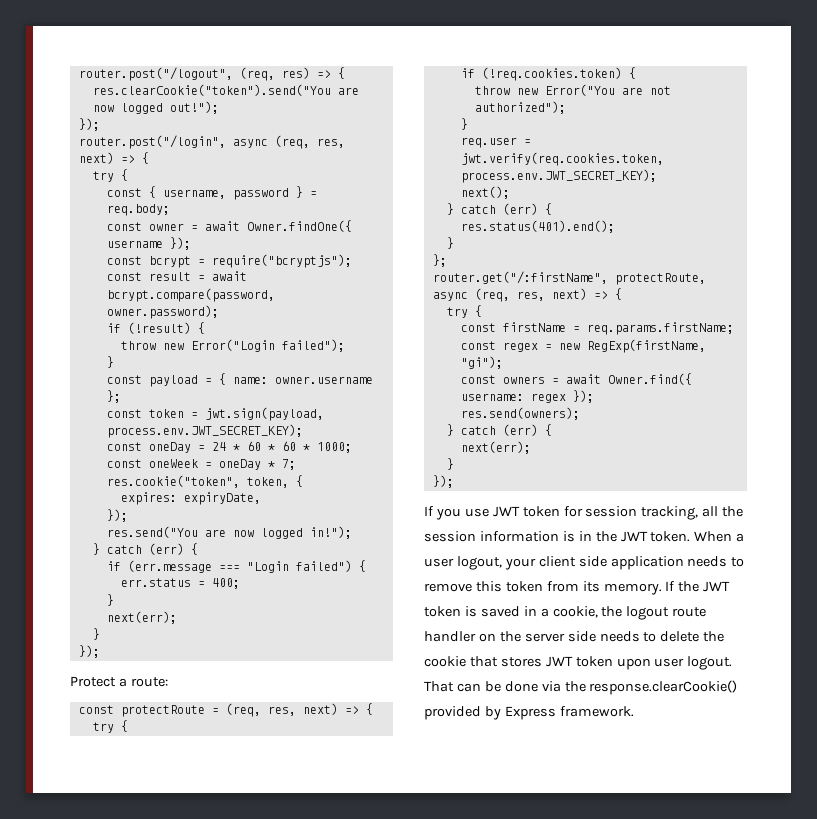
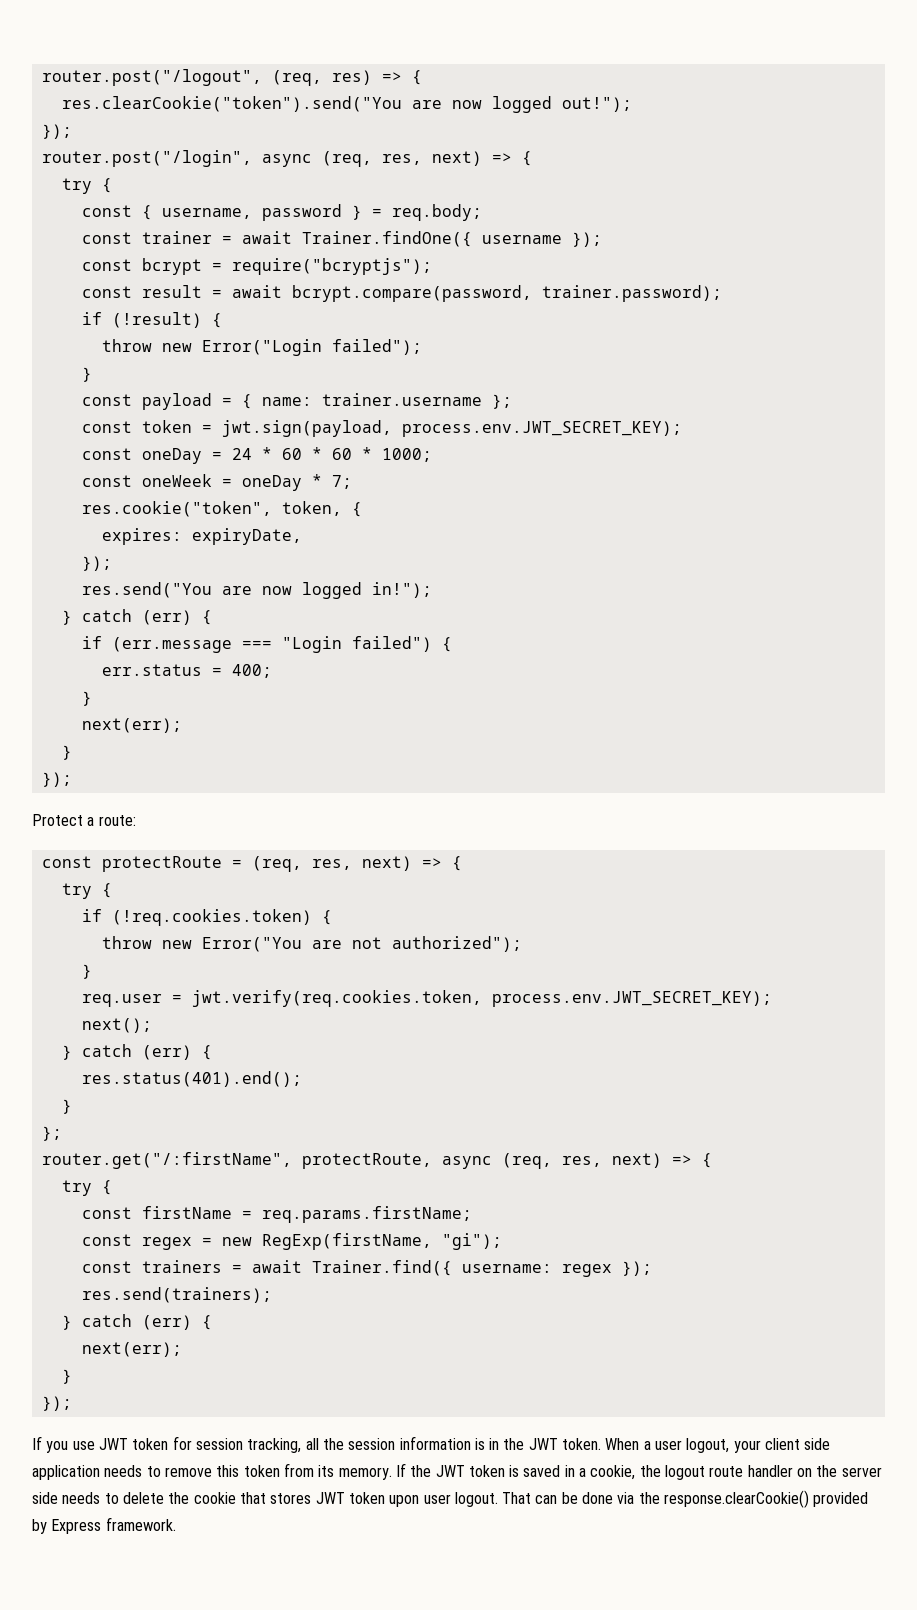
[148,220,352,232] owner = await Owner.findOne({ -> [141,231,472,247] trainer = await Trainer.findOne({
[106,305,219,319] owner.password); -> [541,285,722,302] trainer.password);
[274,376,373,384] owner.username -> [321,393,482,406] trainer.username
[502,373,692,385] owners = await Owner.find({ -> [141,1260,452,1276] trainers = await Trainer.find({
[460,407,580,420] res.send(owners); -> [81,1287,272,1303] res.send(trainers);

